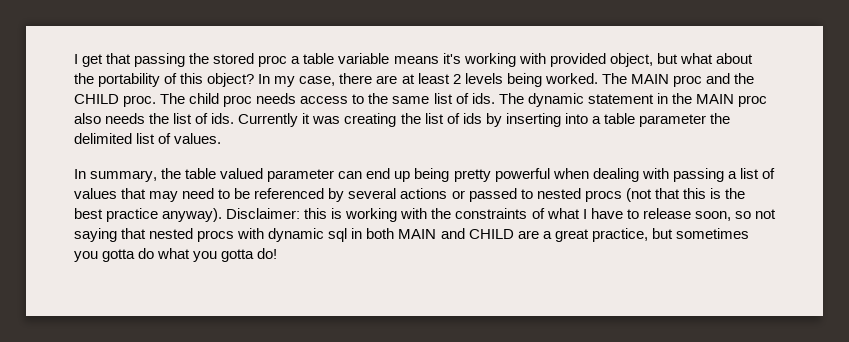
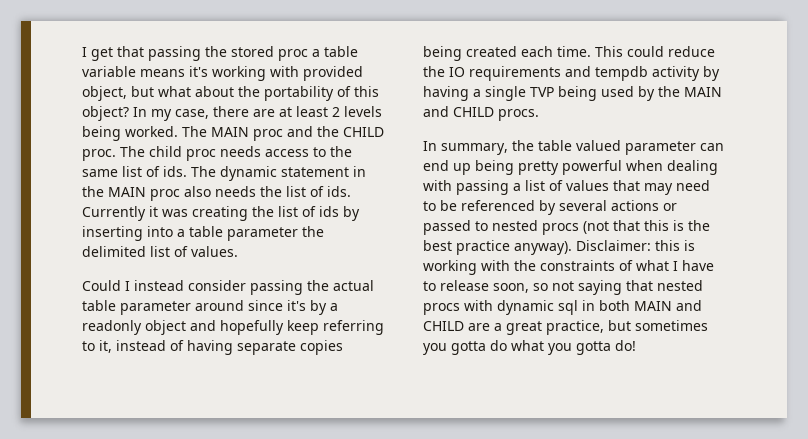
(222, 138) none -> [82,280,374,295] [82,300,338,315] [82,320,384,335] [82,340,343,355] [423,46,715,61] [423,66,720,81] [423,86,722,101] [423,106,539,121] // Could I instead consider passing the actual table parameter around since it's by a readonly object and hopefully keep referring to it, instead of having separate copies being created each time. This could reduce the IO requirements and tempdb activity by having a single TVP being used by the MAIN and CHILD procs.

